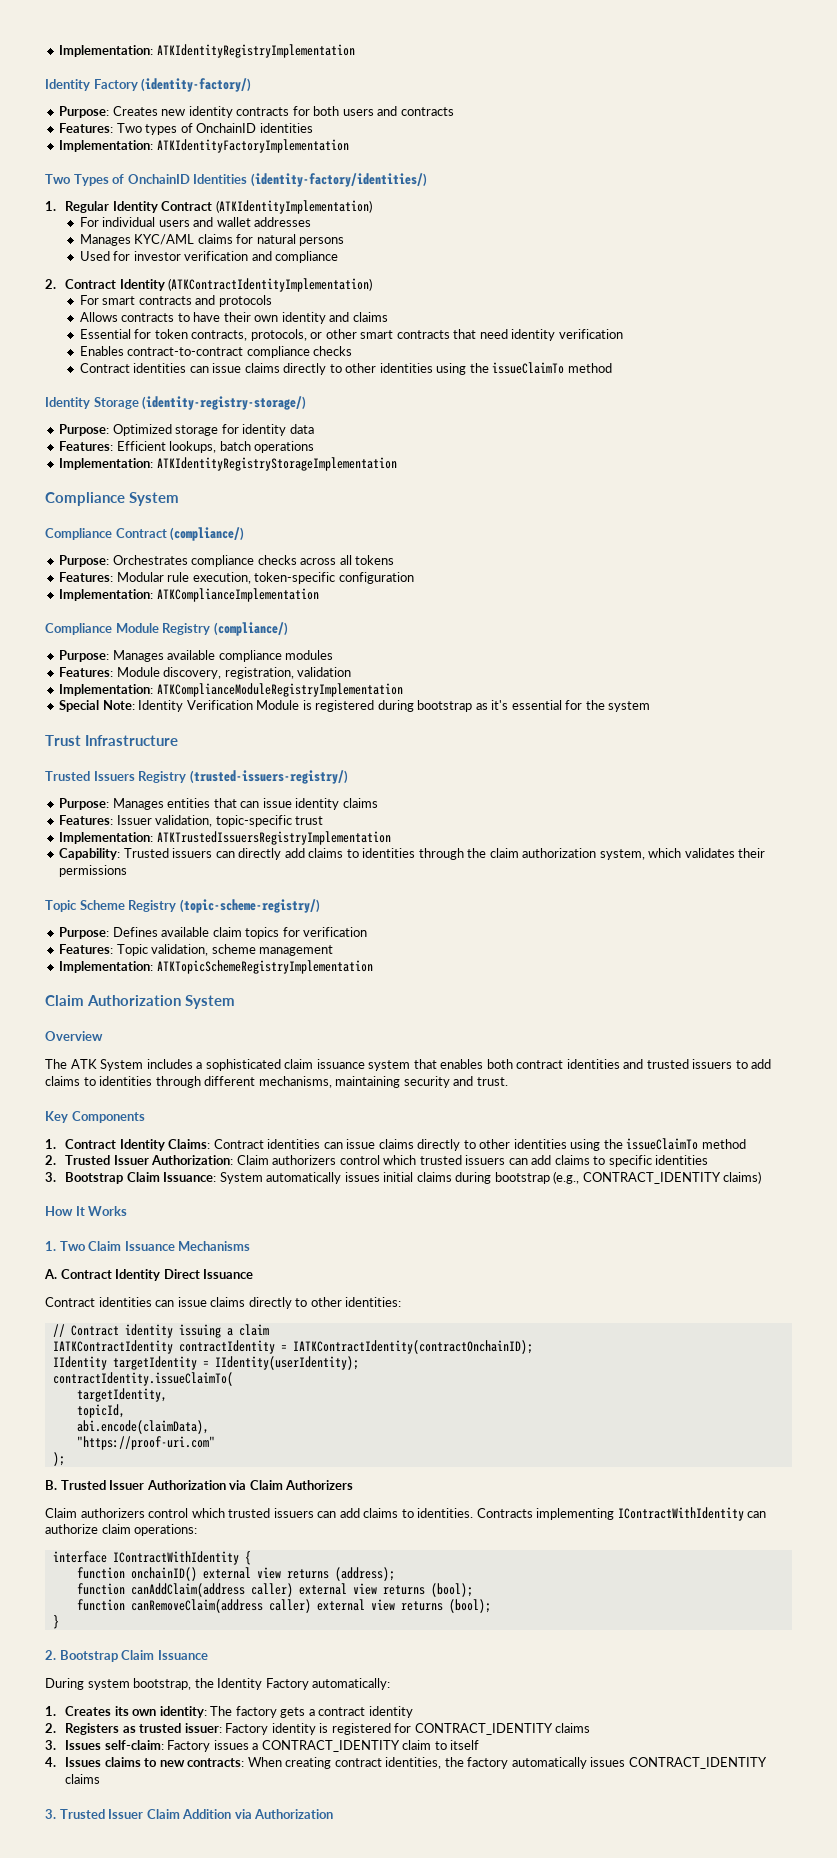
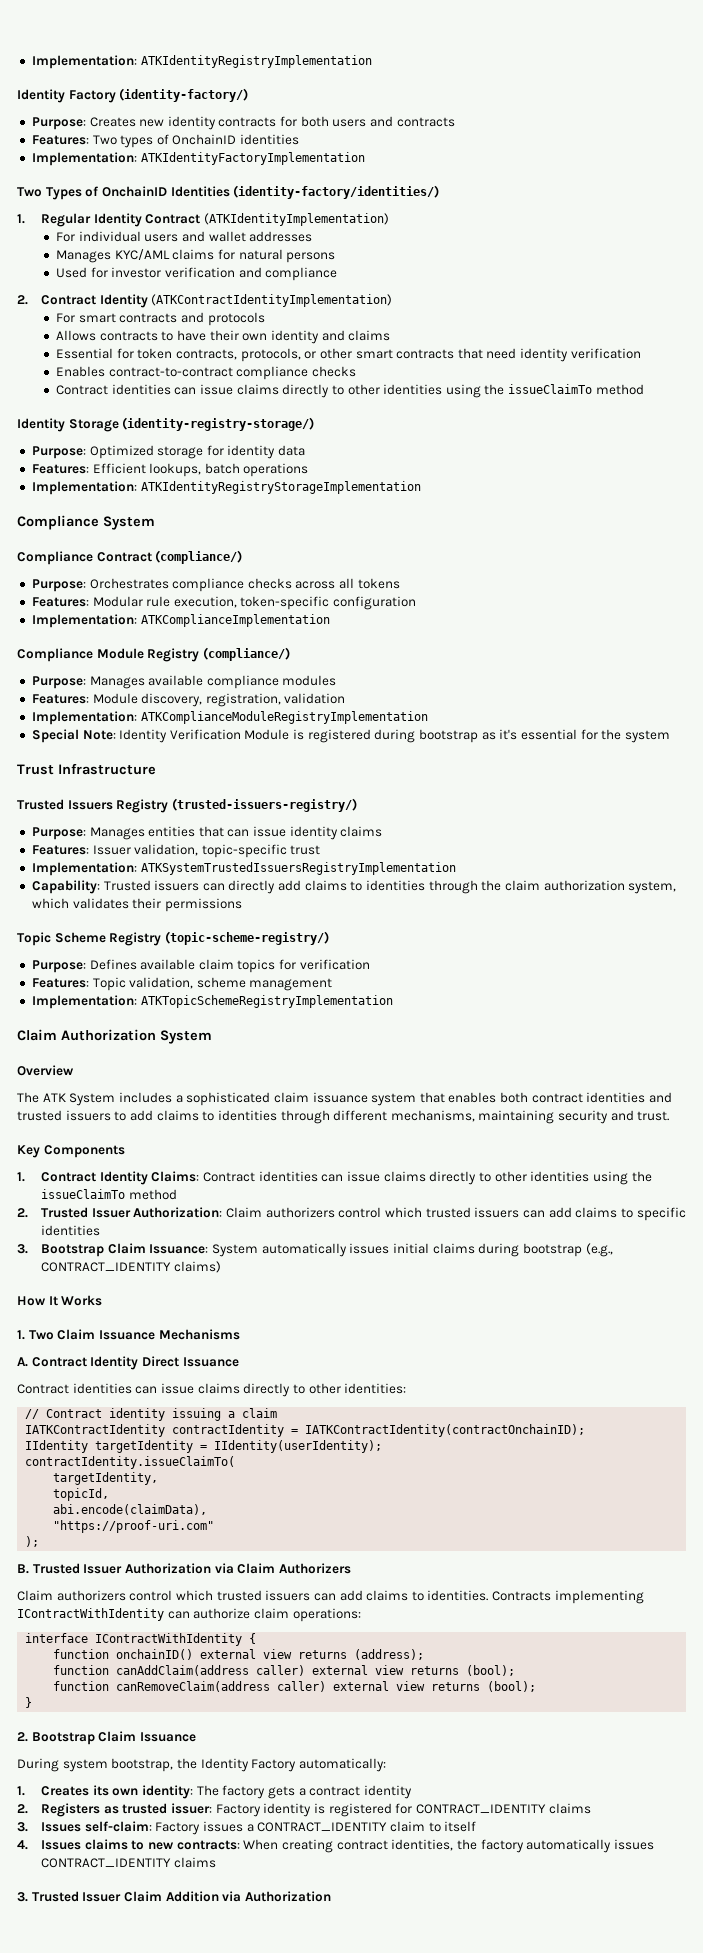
[156,831,391,845] ATKTrustedIssuersRegistryImplementation -> [140,862,456,875] ATKSystemTrustedIssuersRegistryImplementation

